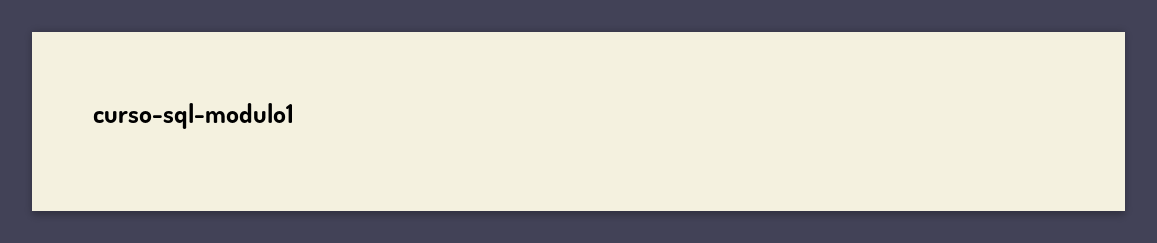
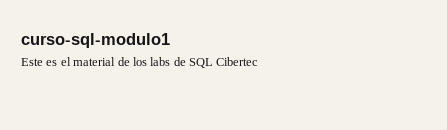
(293, 116) none -> [21,57,259,68] // Este es el material de los labs de SQL Cibertec

